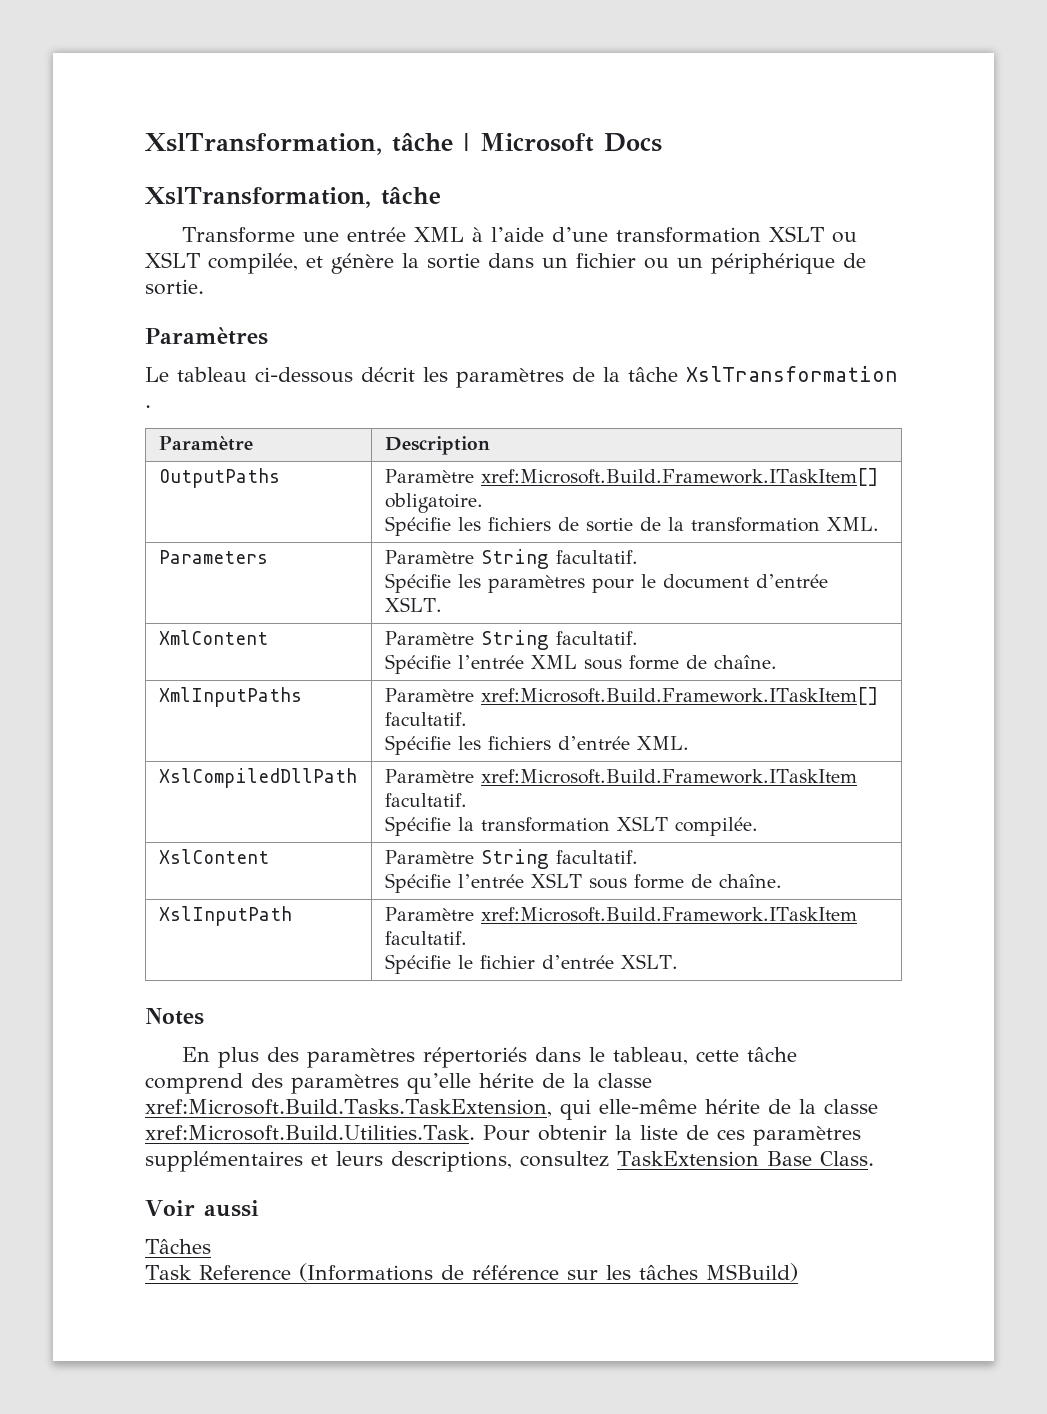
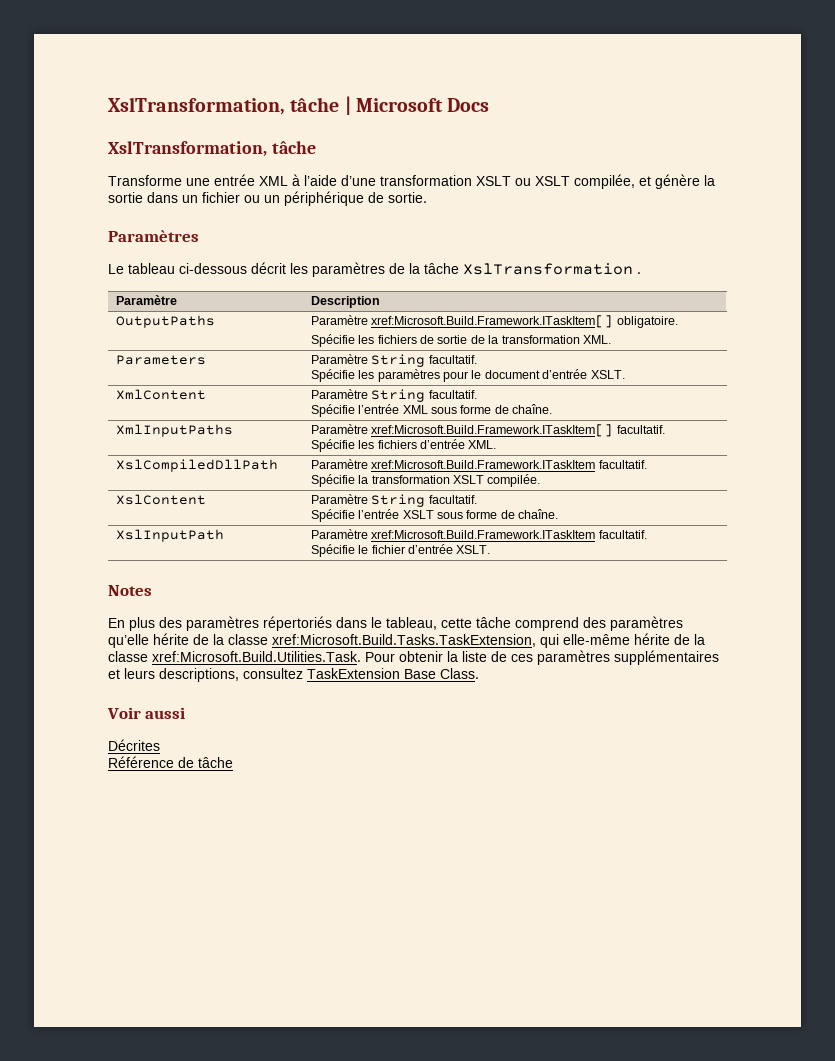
[145,1239,211,1254] [145,1263,798,1282] Tâches // Task Reference (Informations de référence sur les tâches MSBuild) -> [108,739,160,751] [108,756,233,768] Décrites // Référence de tâche

